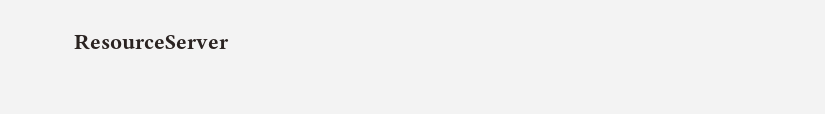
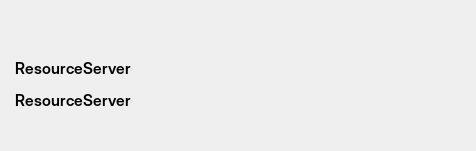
[74,34,229,50] ResourceServer -> [15,62,131,74] [15,94,131,106] ResourceServer // ResourceServer

